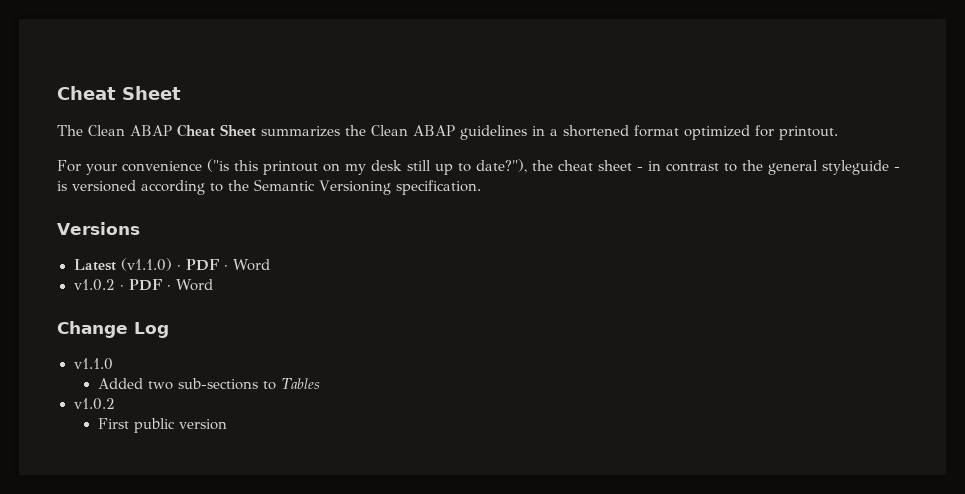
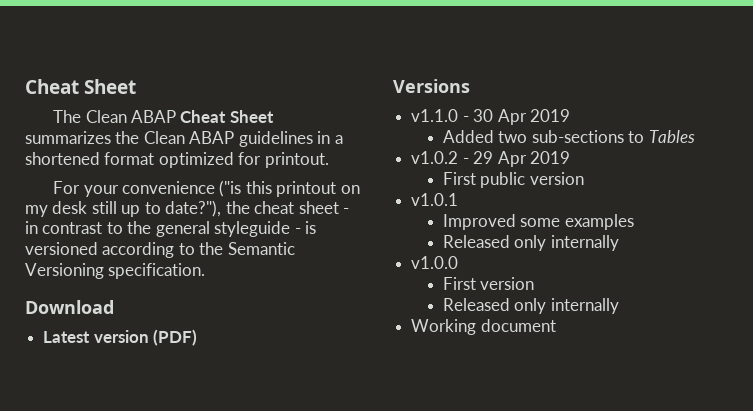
[57,222,140,235] [73,258,271,271] [73,279,214,291] [57,321,169,338] [73,358,113,370] Versions // Latest (v1.1.0) · PDF · Word // v1.0.2 · PDF · Word // Change Log // v1.1.0 -> [25,300,114,314] [43,329,198,346] [393,79,470,93] [411,109,570,125] Download // Latest version (PDF) // Versions // v1.1.0 - 30 Apr 2019
(115, 404) none -> [462,151,570,167] - 29 Apr 2019
(227, 424) none -> [411,193,459,206] [442,214,634,230] [442,235,619,251] [411,256,459,269] [442,277,535,290] [442,298,619,314] [411,319,556,335] // v1.0.1 // Improved some examples // Released only internally // v1.0.0 // First version // Released only internally // Working document

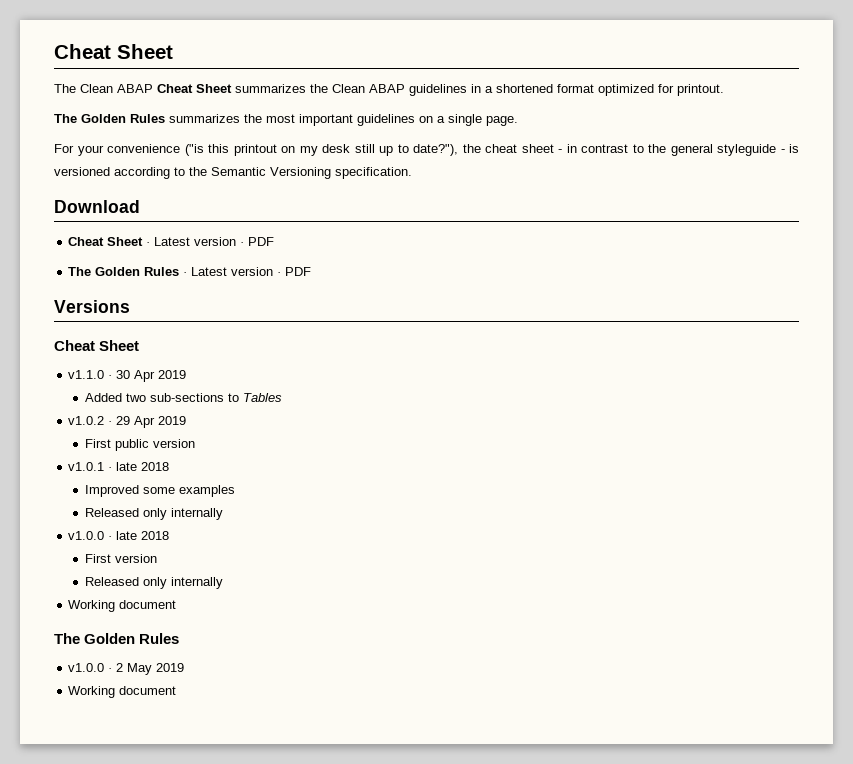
(329, 160) none -> [54,114,518,126] // The Golden Rules summarizes the most important guidelines on a single page.
[43,329,198,346] Latest version (PDF) -> [68,237,275,246] [68,267,312,276] Cheat Sheet · Latest version · PDF // The Golden Rules · Latest version · PDF
(470, 86) none -> [54,340,140,351] // Cheat Sheet
[462,116,469,122] - -> [108,375,113,379] ·
[462,158,469,164] - -> [108,421,113,425] ·
(459, 199) none -> [108,462,170,471] · late 2018
(459, 262) none -> [108,531,170,540] · late 2018
(556, 325) none -> [54,633,180,644] [68,663,185,675] [68,686,177,698] // The Golden Rules // v1.0.0 · 2 May 2019 // Working document

